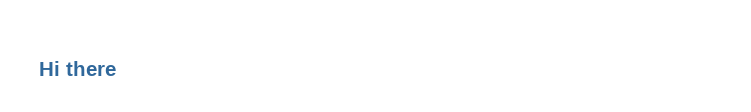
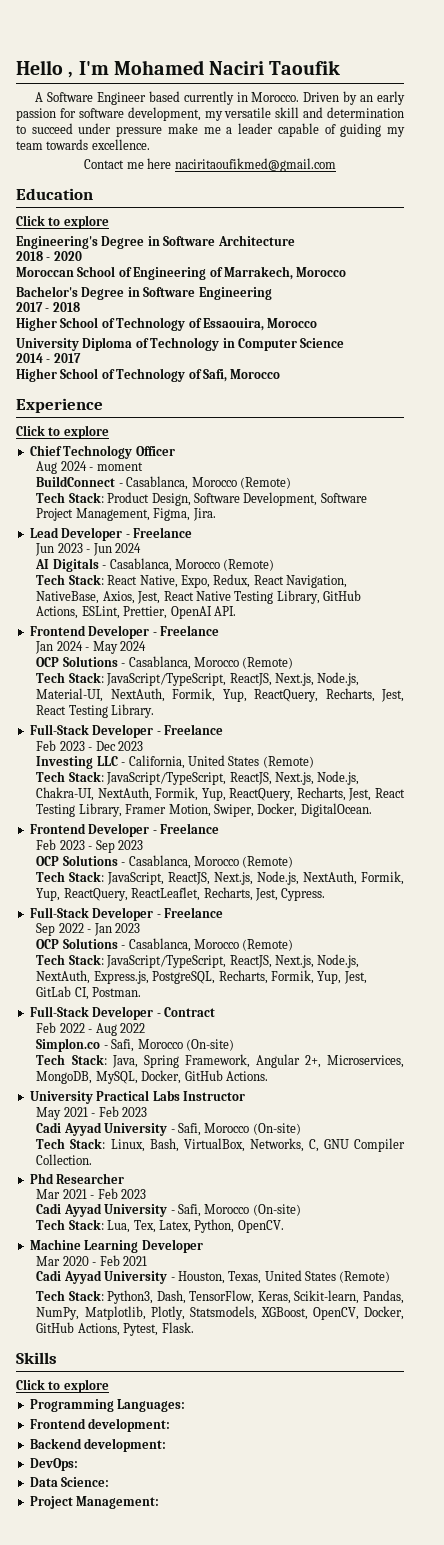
[39,61,116,76] Hi there -> [16,60,341,78] [35,91,405,105] [16,107,404,121] [16,123,406,137] [16,139,150,150] [84,158,336,172] [16,188,93,200] [16,215,109,229] [16,235,295,249] [16,251,82,261] [16,266,347,280] [16,286,272,300] [16,302,80,312] [16,317,318,331] [16,337,345,351] [16,353,81,363] [16,368,281,382] [16,398,103,413] [16,425,109,439] [29,445,175,459] [36,461,143,474] [36,476,291,490] [36,492,367,506] [36,508,216,521] [29,527,192,541] [35,543,141,556] [35,558,275,572] [36,574,348,588] [36,590,362,604] [36,606,236,619] [29,625,219,639] [35,641,146,654] [36,656,294,670] [36,672,360,686] [36,688,404,702] [36,704,155,718] [29,724,223,738] [36,740,143,751] [36,755,314,769] [36,771,360,785] [36,787,405,801] [36,803,372,817] [29,823,219,837] [36,839,143,853] [36,855,294,869] [36,871,404,885] [36,887,326,901] [29,907,223,921] [36,923,140,936] [36,938,294,952] [36,954,360,968] [36,970,367,984] [36,986,142,1000] [29,1006,215,1020] [36,1022,145,1036] [36,1038,234,1052] [36,1054,404,1068] [36,1070,268,1084] [29,1090,245,1104] [36,1106,147,1120] [36,1122,301,1136] [36,1138,405,1152] [36,1154,93,1165] [29,1173,125,1184] [36,1188,146,1199] [36,1203,301,1217] [36,1219,284,1233] [29,1239,203,1253] [36,1255,147,1266] [36,1270,391,1284] [36,1290,404,1304] [36,1306,404,1320] [36,1322,194,1336] [16,1352,57,1364] [16,1379,109,1393] [29,1399,186,1412] [29,1418,171,1432] [29,1438,167,1452] [29,1458,78,1471] [29,1477,110,1487] [29,1496,160,1509] Hello , I'm Mohamed Naciri Taoufik // A Software Engineer based currently in Morocco. Driven by an early passion for software development, my versatile skill and determination to succeed under pressure make me a leader capable of guiding my team towards excellence. // Contact me here naciritaoufikmed@gmail.com // Education // Click to explore // Engineering's Degree in Software Architecture // 2018 - 2020 // Moroccan School of Engineering of Marrakech, Morocco // Bachelor's Degree in Software Engineering // 2017 - 2018 // Higher School of Technology of Essaouira, Morocco // University Diploma of Technology in Computer Science // 2014 - 2017 // Higher School of Technology of Safi, Morocco // Experience // Click to explore // Chief Technology Officer // Aug 2024 - moment // BuildConnect - Casablanca, Morocco (Remote) // Tech Stack: Product Design, Software Development, Software Project Management, Figma, Jira. // Lead Developer - Freelance // Jun 2023 - Jun 2024 // AI Digitals - Casablanca, Morocco (Remote) // Tech Stack: React Native, Expo, Redux, React Navigation, NativeBase, Axios, Jest, React Native Testing Library, GitHub Actions, ESLint, Prettier, OpenAI API. // Frontend Developer - Freelance // Jan 2024 - May 2024 // OCP Solutions - Casablanca, Morocco (Remote) // Tech Stack: JavaScript/TypeScript, ReactJS, Next.js, Node.js, Material-UI, NextAuth, Formik, Yup, ReactQuery, Recharts, Jest, React Testing Library. // Full-Stack Developer - Freelance // Feb 2023 - Dec 2023 // Investing LLC - California, United States (Remote) // Tech Stack: JavaScript/TypeScript, ReactJS, Next.js, Node.js, Chakra-UI, NextAuth, Formik, Yup, ReactQuery, Recharts, Jest, React Testing Library, Framer Motion, Swiper, Docker, DigitalOcean. // Frontend Developer - Freelance // Feb 2023 - Sep 2023 // OCP Solutions - Casablanca, Morocco (Remote) // Tech Stack: JavaScript, ReactJS, Next.js, Node.js, NextAuth, Formik, Yup, ReactQuery, ReactLeaflet, Recharts, Jest, Cypress. // Full-Stack Developer - Freelance // Sep 2022 - Jan 2023 // OCP Solutions - Casablanca, Morocco (Remote) // Tech Stack: JavaScript/TypeScript, ReactJS, Next.js, Node.js, NextAuth, Express.js, PostgreSQL, Recharts, Formik, Yup, Jest, GitLab CI, Postman. // Full-Stack Developer - Contract // Feb 2022 - Aug 2022 // Simplon.co - Safi, Morocco (On-site) // Tech Stack: Java, Spring Framework, Angular 2+, Microservices, MongoDB, MySQL, Docker, GitHub Actions. // University Practical Labs Instructor // May 2021 - Feb 2023 // Cadi Ayyad University - Safi, Morocco (On-site) // Tech Stack: Linux, Bash, VirtualBox, Networks, C, GNU Compiler Collection. // Phd Researcher // Mar 2021 - Feb 2023 // Cadi Ayyad University - Safi, Morocco (On-site) // Tech Stack: Lua, Tex, Latex, Python, OpenCV. // Machine Learning Developer // Mar 2020 - Feb 2021 // Cadi Ayyad University - Houston, Texas, United States (Remote) // Tech Stack: Python3, Dash, TensorFlow, Keras, Scikit-learn, Pandas, NumPy, Matplotlib, Plotly, Statsmodels, XGBoost, OpenCV, Docker, GitHub Actions, Pytest, Flask. // Skills // Click to explore // Programming Languages: // Frontend development: // Backend development: // DevOps: // Data Science: // Project Management:

